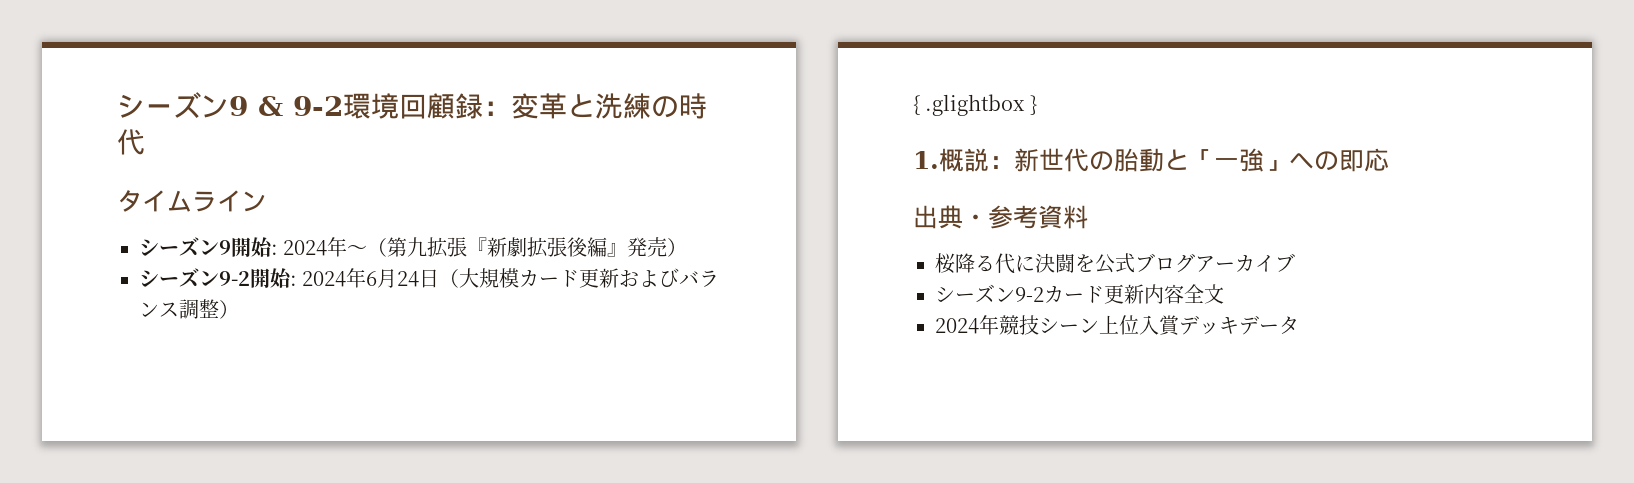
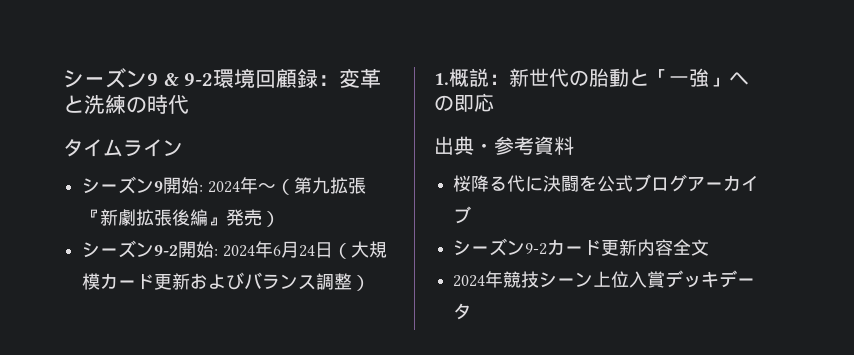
[913,94,1037,116] // { .glightbox } -> (371, 283) none

